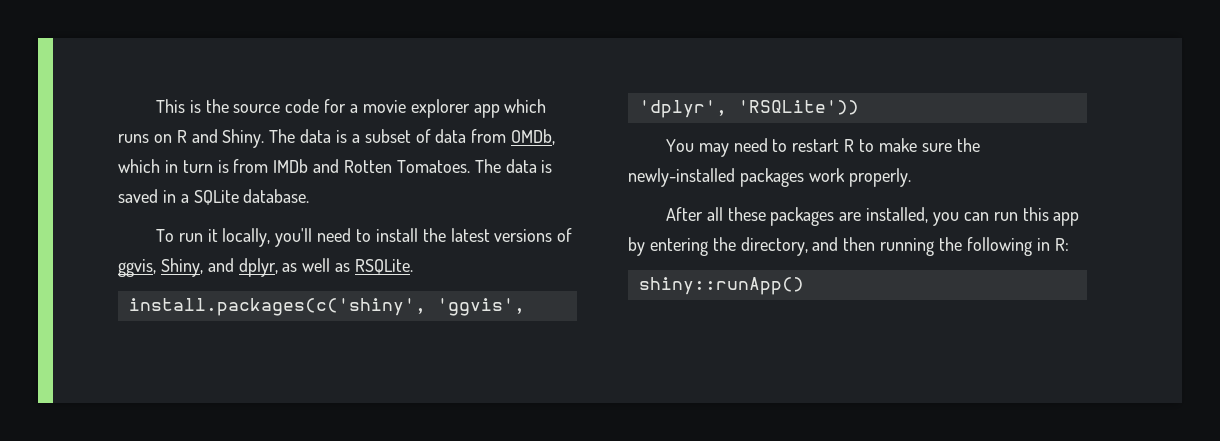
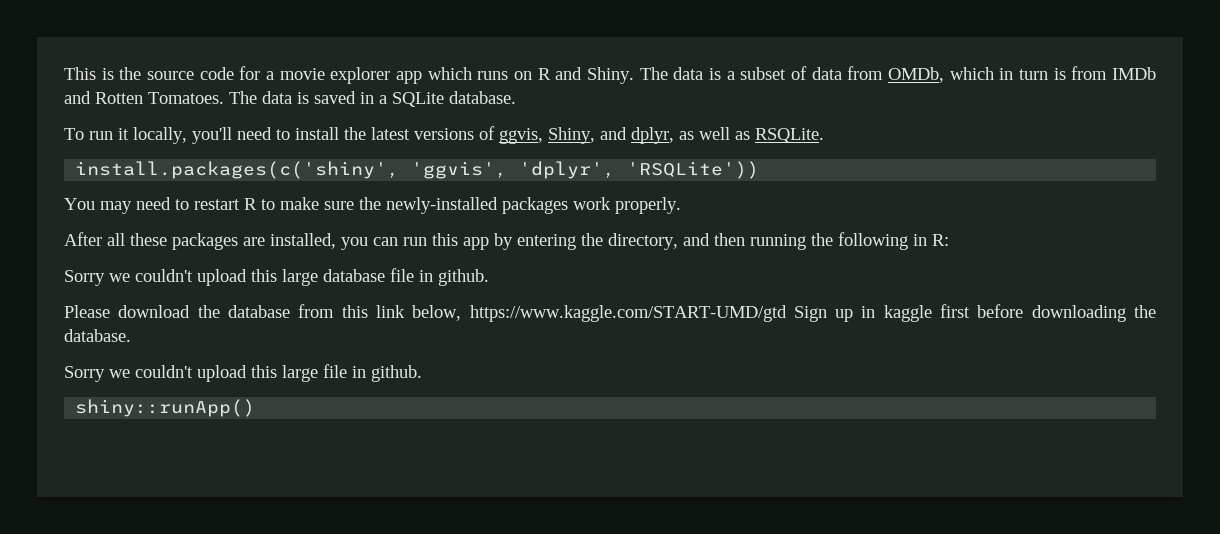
(1069, 244) none -> [64,268,489,286] [64,304,1156,322] [64,329,131,342] [64,364,422,382] // Sorry we couldn't upload this large database file in github. // Please download the database from this link below, https://www.kaggle.com/START-UMD/gtd Sign up in kaggle first before downloading the database. // Sorry we couldn't upload this large file in github.

